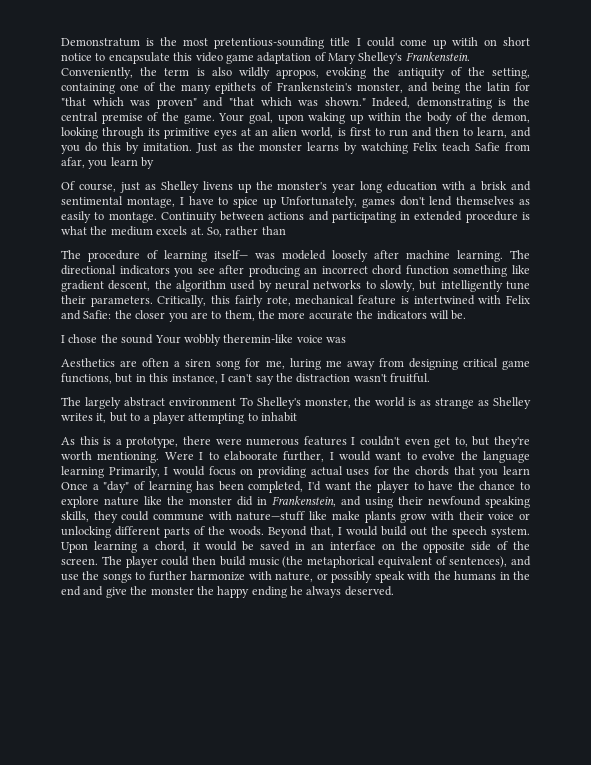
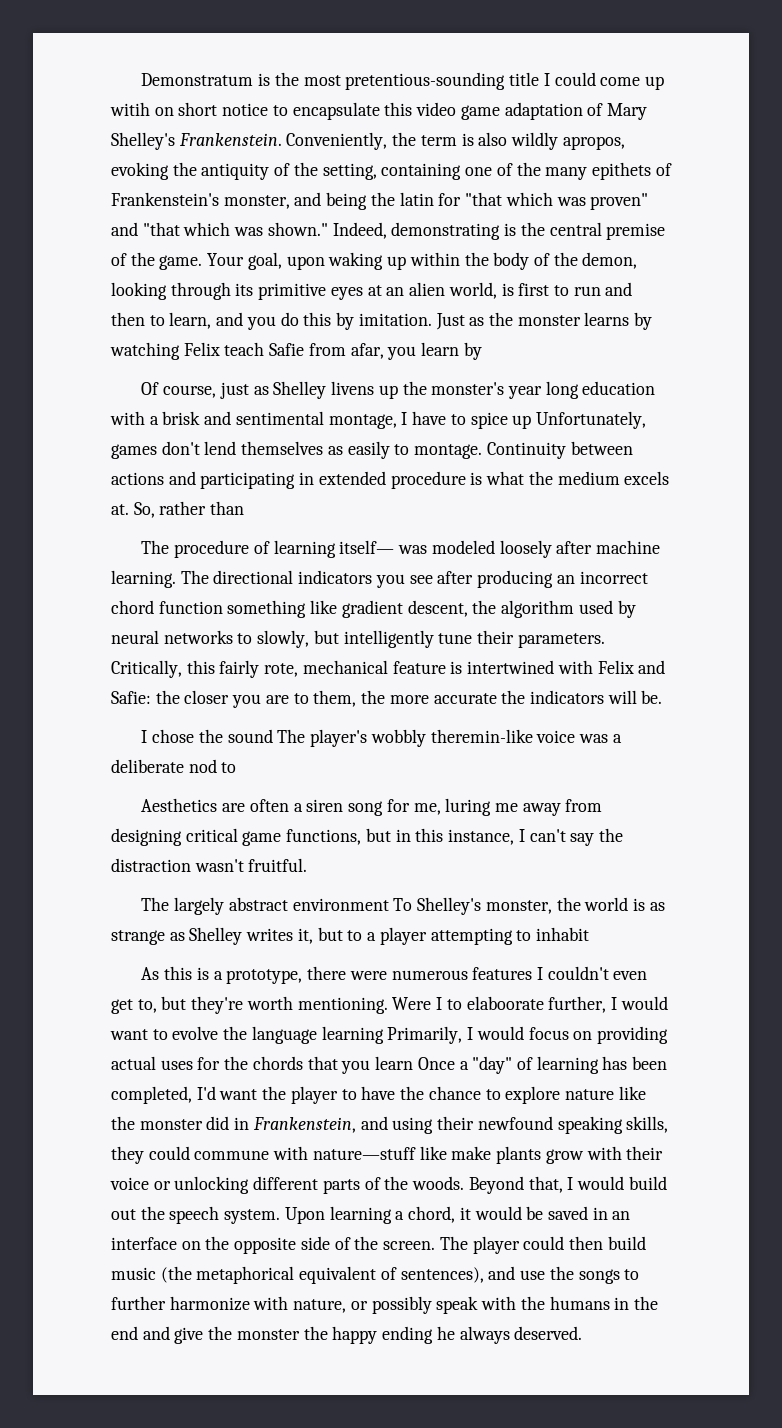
[154,335,181,344] Your -> [277,729,368,747] The player's
(346, 340) none -> [612,734,622,743] [111,759,237,773] a deliberate nod to

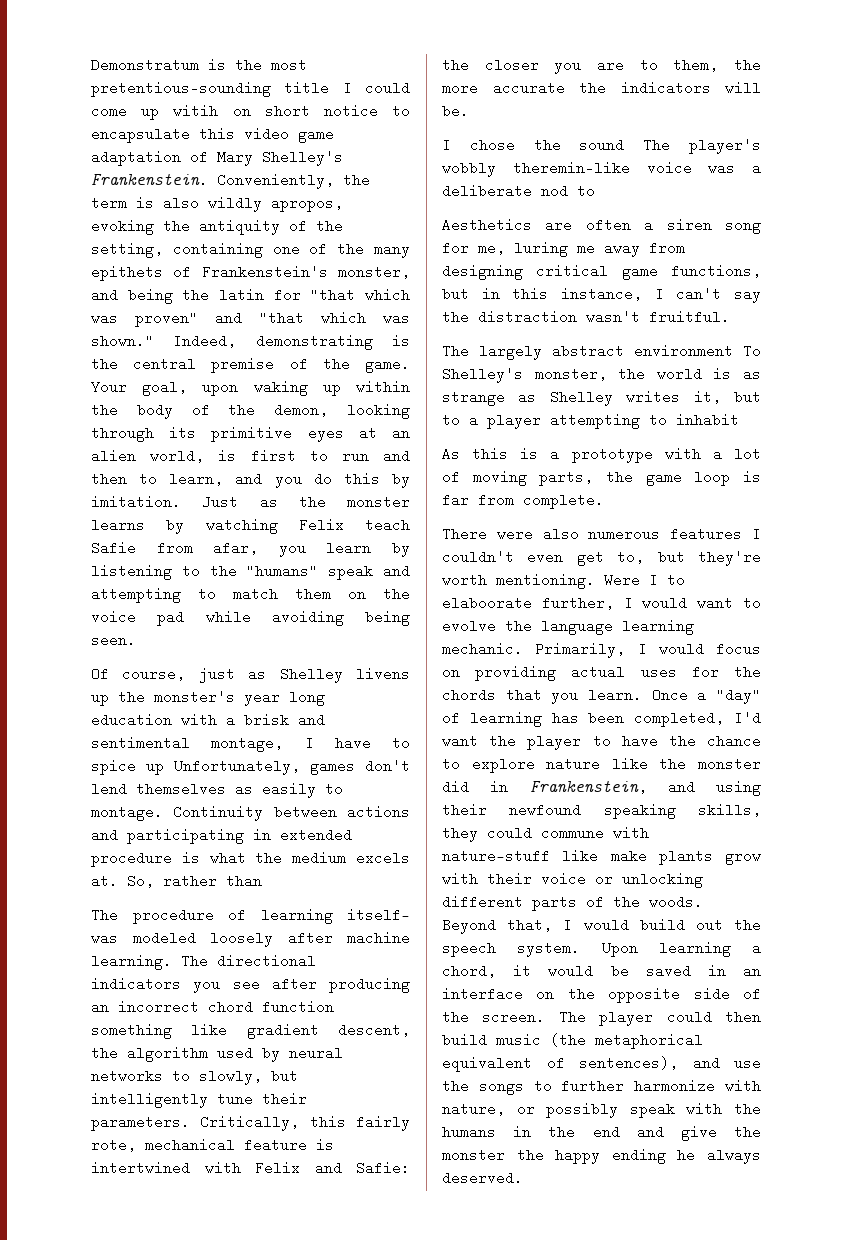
(482, 351) none -> [91,564,411,580] [91,587,410,603] [91,610,410,626] [91,633,136,647] listening to the "humans" speak and attempting to match them on the voice pad while avoiding being seen.
[226,966,387,984] prototype, there were -> [571,447,761,463] [442,470,761,486] [442,493,604,509] [442,527,579,541] prototype with a lot of moving parts, the game loop is far from complete. // There were also
(384, 1035) none -> [442,642,523,656] mechanic.
[375,1056,414,1070] learn -> [588,688,642,702] learn.

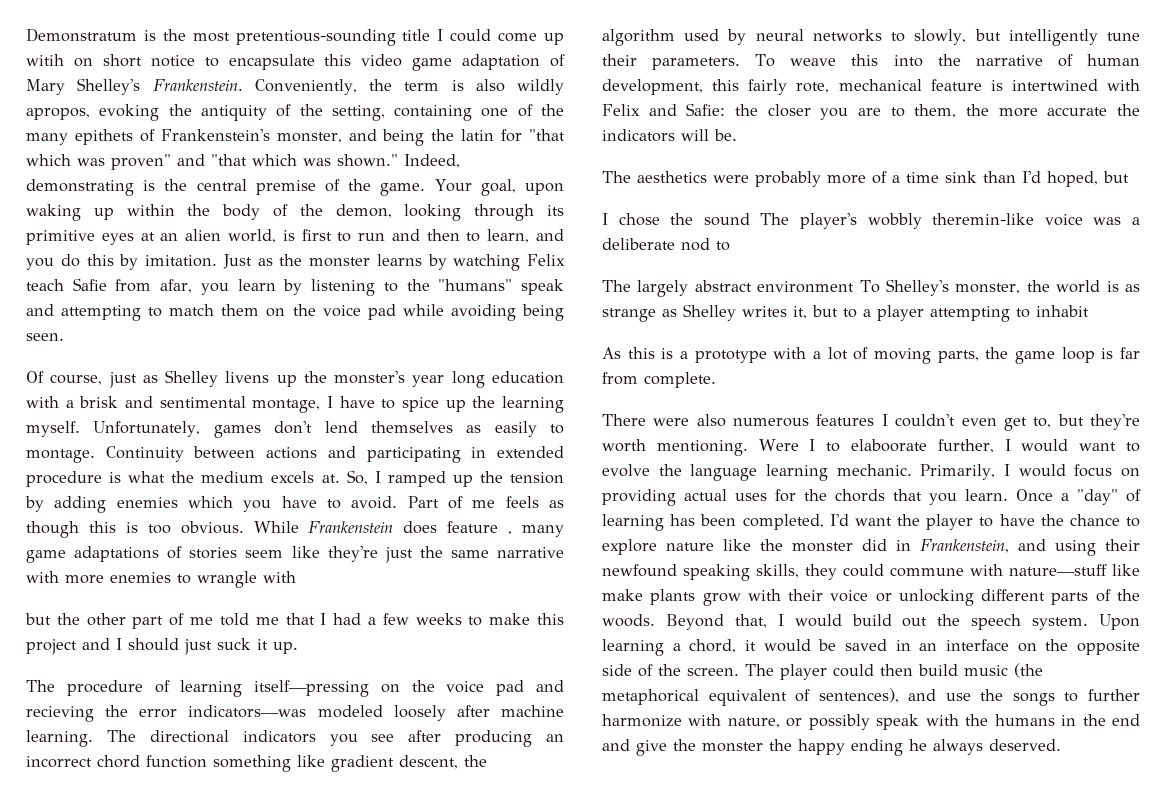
(164, 769) none -> [472,396,565,413] [26,421,80,437] the learning myself.
[163,874,262,888] [91,908,410,924] [91,931,118,945] rather than // The procedure of learning itself— was -> [374,471,564,487] [25,496,564,513] [26,521,564,538] [26,546,565,563] [26,571,296,588] [25,613,564,629] [26,638,298,655] [26,680,564,697] [26,705,307,722] I ramped up the tension by adding enemies which you have to avoid. Part of me feels as though this is too obvious. While Frankenstein does feature , many game adaptations of stories seem like they're just the same narrative with more enemies to wrangle with // but the other part of me told me that I had a few weeks to make this project and I should just suck it up. // The procedure of learning itself—pressing on the voice pad and recieving the error indicators—was
[200,1115,300,1131] Critically, -> [755,54,1140,67] [602,79,703,95] To weave this into the narrative of human development,
(469, 111) none -> [602,171,1129,187] // The aesthetics were probably more of a time sink than I'd hoped, but
[442,218,761,234] [442,241,685,257] [442,264,761,280] [442,287,761,303] [442,310,730,324] // Aesthetics are often a siren song for me, luring me away from designing critical game functions, but in this instance, I can't say the distraction wasn't fruitful. -> (730, 246) none

